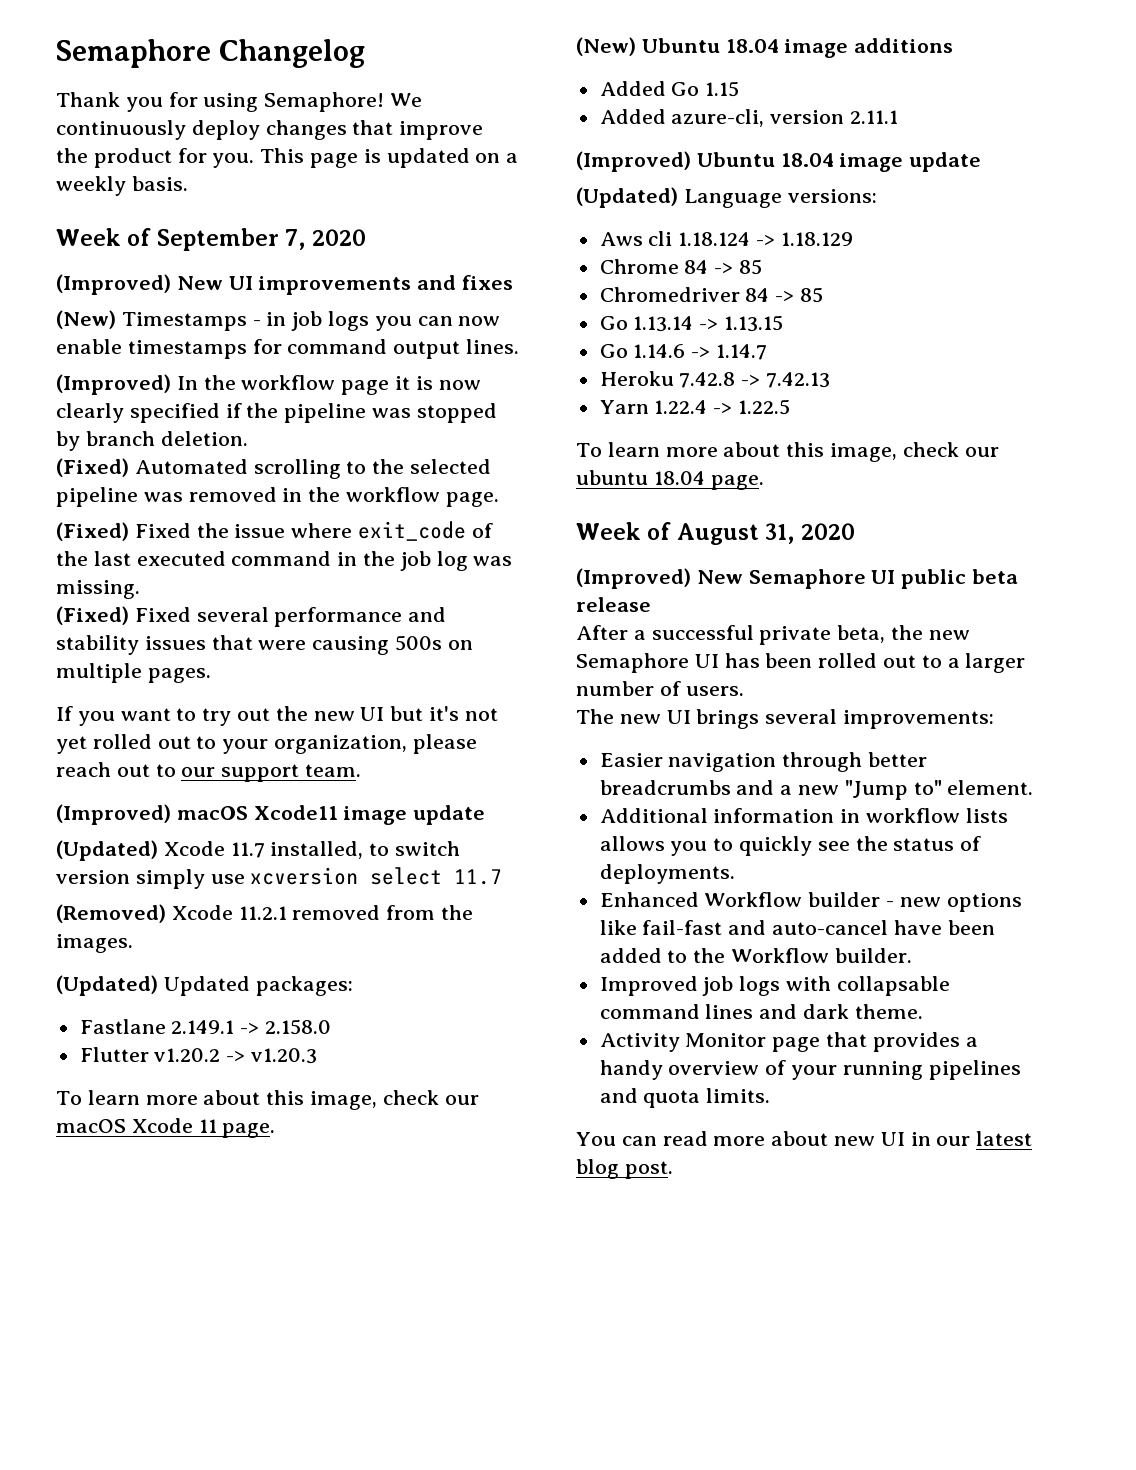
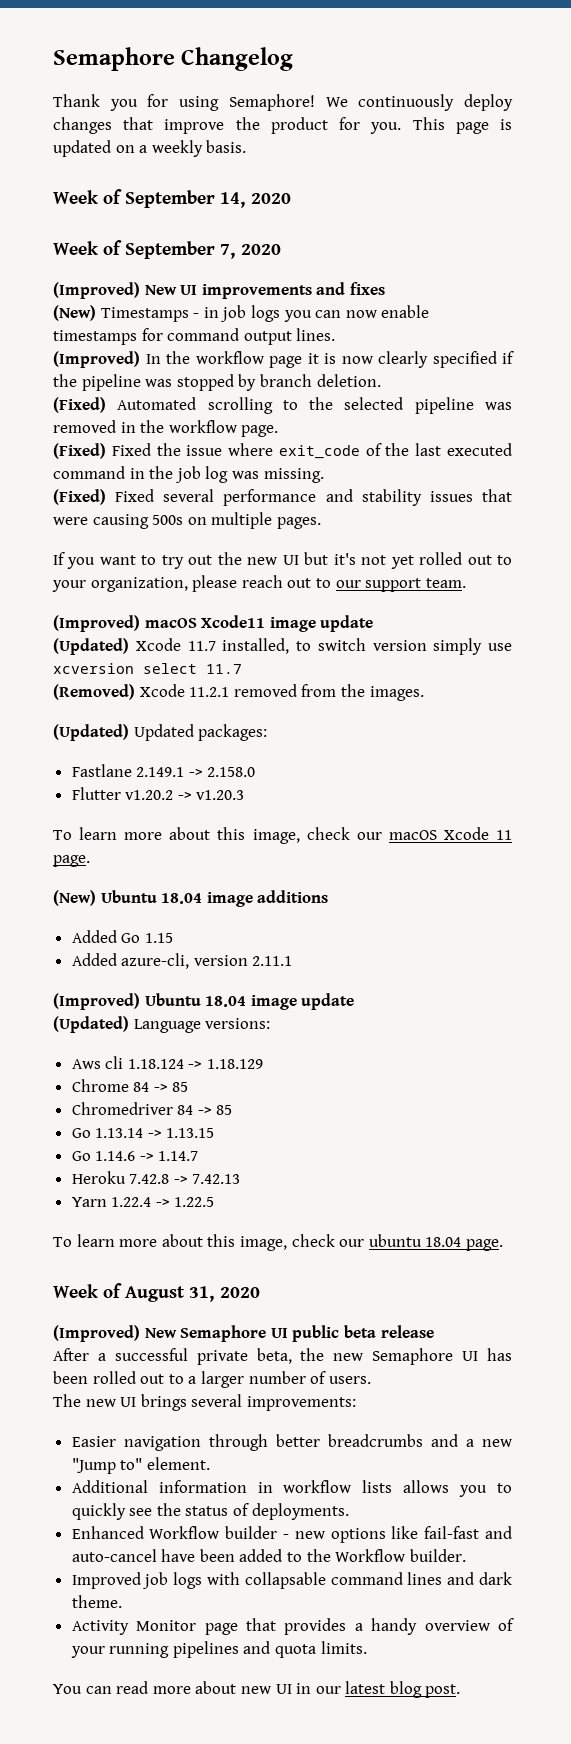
(188, 183) none -> [53,189,291,208] // Week of September 14, 2020

